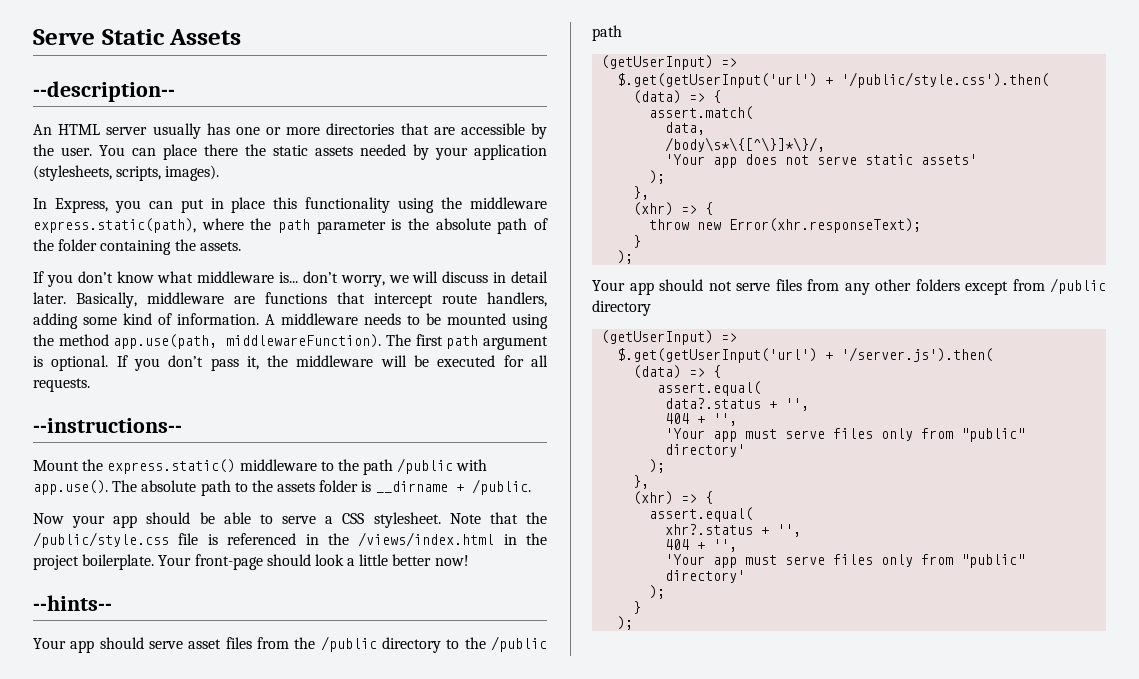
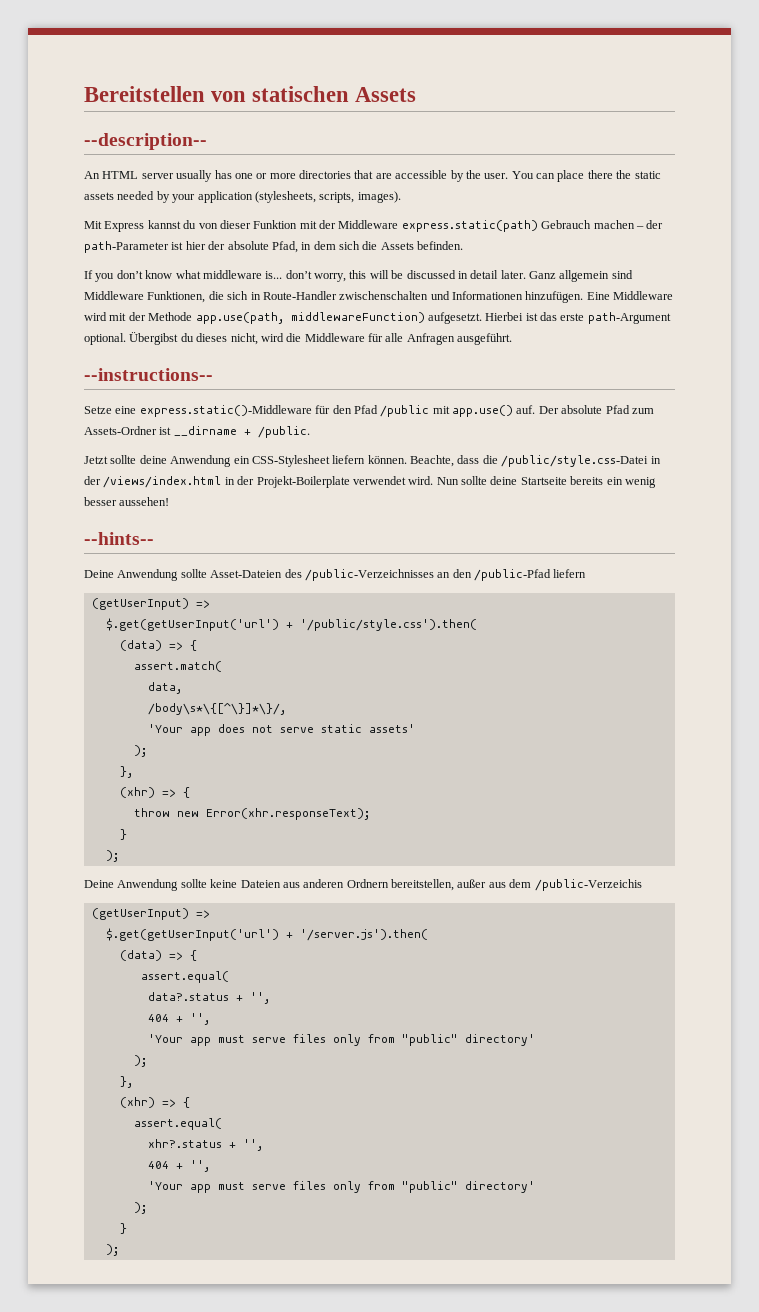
[33,29,165,45] Serve Static -> [84,86,350,102] Bereitstellen von statischen
[33,197,548,213] [33,218,549,234] [33,239,241,255] In Express, you can put in place this functionality using the middleware express.static(path), where the path parameter is the absolute path of the folder containing the assets. -> [84,220,664,232] [84,241,464,253] Mit Express kannst du von dieser Funktion mit der Middleware express.static(path) Gebrauch machen – der path-Parameter ist hier der absolute Pfad, in dem sich die Assets befinden.
[388,271,549,283] [33,292,547,308] [33,313,548,329] [33,334,548,350] [33,355,549,371] [33,378,90,392] [33,418,182,433] [33,458,488,475] [33,479,531,496] [33,512,547,528] [33,532,547,548] [33,554,469,570] [33,595,112,611] [33,636,547,653] [592,25,622,41] we will discuss in detail later. Basically, middleware are functions that intercept route handlers, adding some kind of information. A middleware needs to be mounted using the method app.use(path, middlewareFunction). The first path argument is optional. If you don’t pass it, the middleware will be executed for all requests. // --instructions-- // Mount the express.static() middleware to the path /public with app.use(). The absolute path to the assets folder is __dirname + /public. // Now your app should be able to serve a CSS stylesheet. Note that the /public/style.css file is referenced in the /views/index.html in the project boilerplate. Your front-page should look a little better now! // --hints-- // Your app should serve asset files from the /public directory to the /public path -> [349,270,633,282] [84,291,674,303] [84,312,671,324] [84,332,513,345] [84,368,213,381] [84,405,654,417] [84,426,310,438] [84,455,661,467] [84,476,656,488] [84,497,170,506] [84,532,154,545] [84,569,587,581] this will be discussed in detail later. Ganz allgemein sind Middleware Funktionen, die sich in Route-Handler zwischenschalten und Informationen hinzufügen. Eine Middleware wird mit der Methode app.use(path, middlewareFunction) aufgesetzt. Hierbei ist das erste path-Argument optional. Übergibst du dieses nicht, wird die Middleware für alle Anfragen ausgeführt. // --instructions-- // Setze eine express.static()-Middleware für den Pfad /public mit app.use() auf. Der absolute Pfad zum Assets-Ordner ist __dirname + /public. // Jetzt sollte deine Anwendung ein CSS-Stylesheet liefern können. Beachte, dass die /public/style.css-Datei in der /views/index.html in der Projekt-Boilerplate verwendet wird. Nun sollte deine Startseite bereits ein wenig besser aussehen! // --hints-- // Deine Anwendung sollte Asset-Dateien des /public-Verzeichnisses an den /public-Pfad liefern
[592,278,1106,295] [592,300,651,316] Your app should not serve files from any other folders except from /public directory -> [84,879,642,891] Deine Anwendung sollte keine Dateien aus anderen Ordnern bereitstellen, außer aus dem /public-Verzeichis

